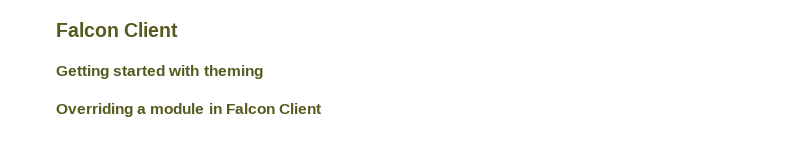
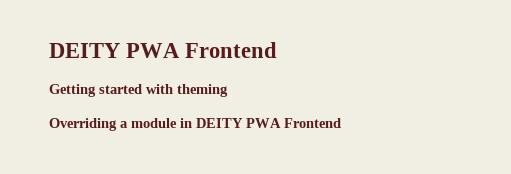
[56,22,179,37] Falcon Client -> [49,42,278,58] DEITY PWA Frontend
[225,103,321,114] Falcon Client -> [196,118,341,128] DEITY PWA Frontend

